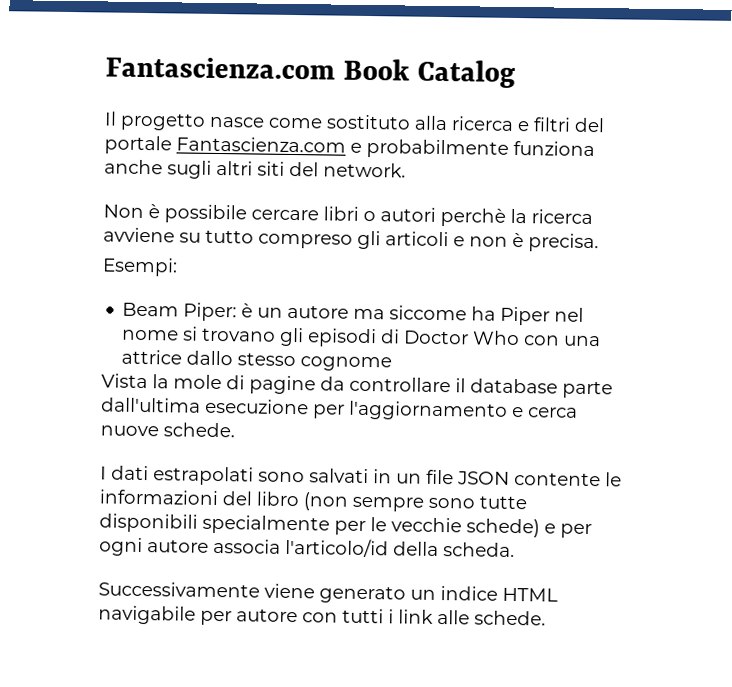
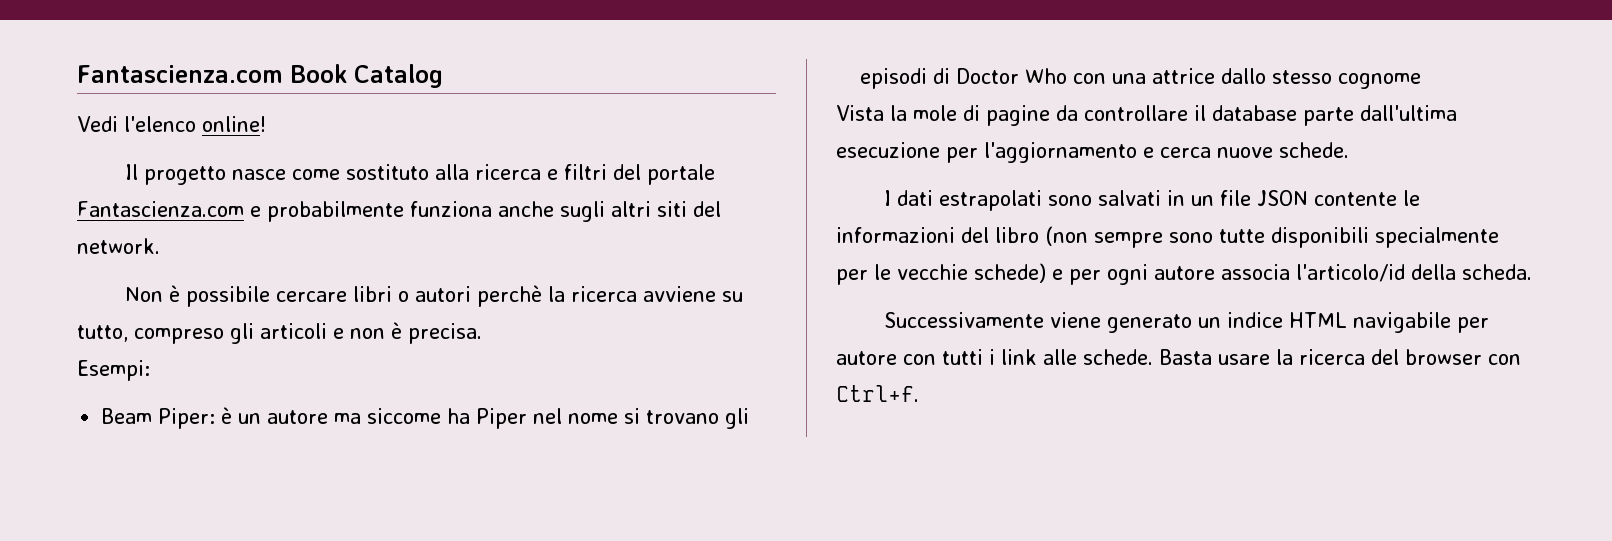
(517, 73) none -> [77,116,266,132] // Vedi l'elenco online!
[205,229,254,244] tutto -> [77,325,128,342] tutto,
(546, 618) none -> [1159,349,1521,365] [836,385,919,402] Basta usare la ricerca del browser con Ctrl+f.

